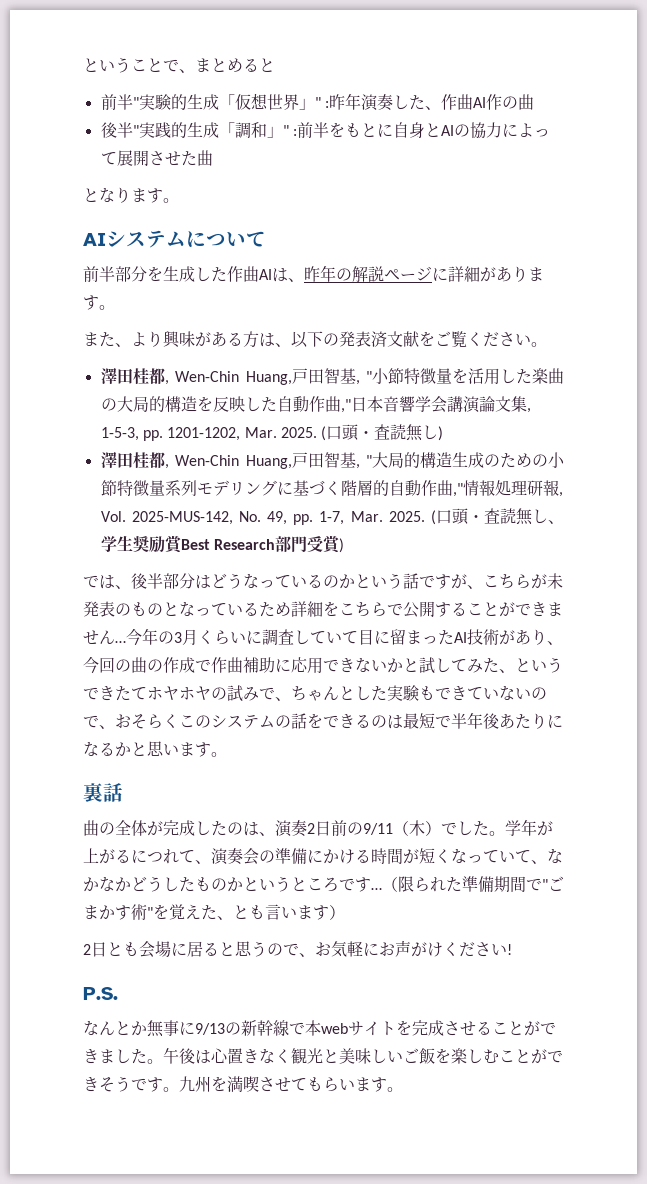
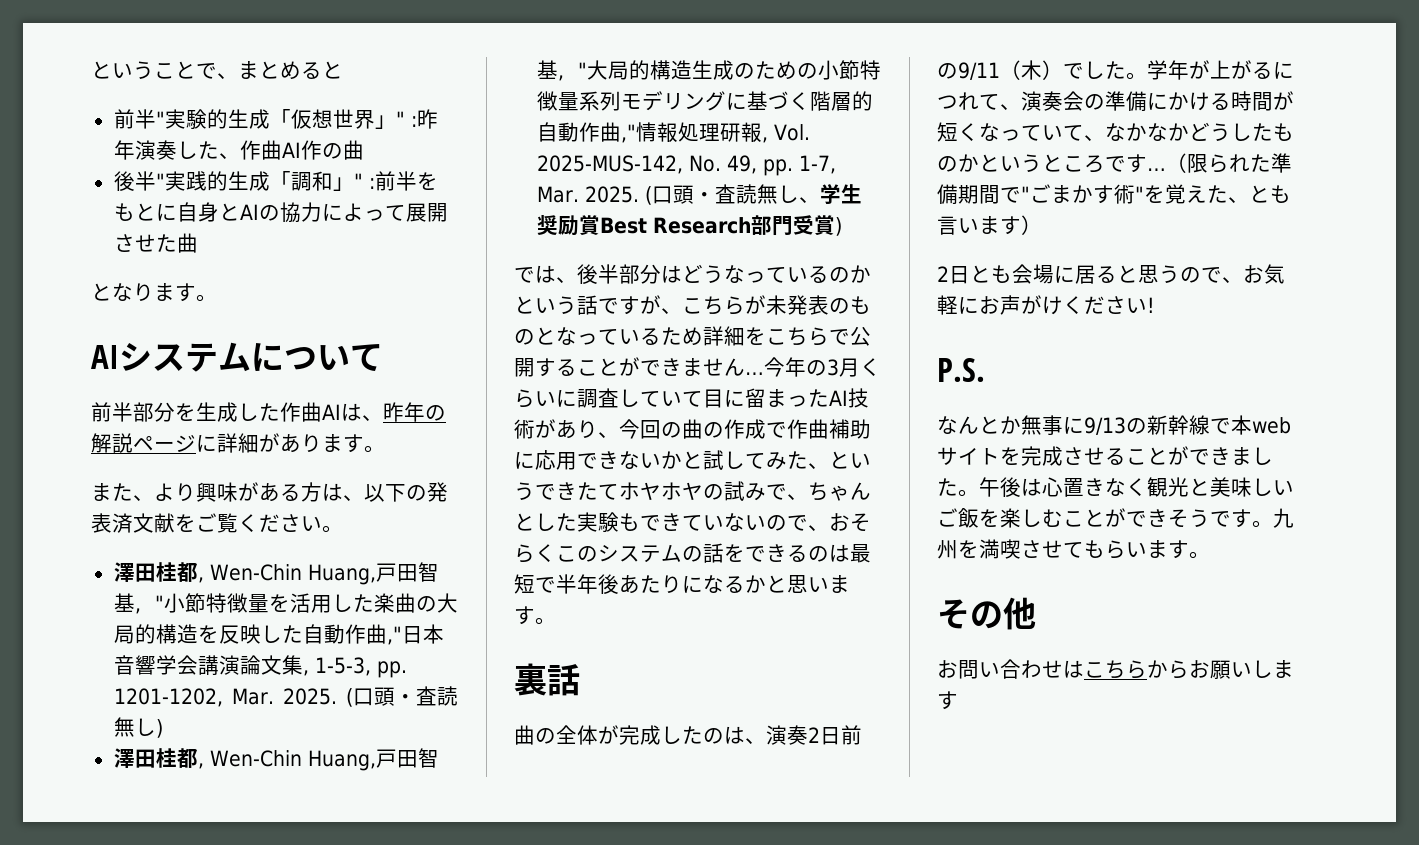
(403, 1089) none -> [937,597,1036,630] [937,659,1294,679] [937,691,958,710] // その他 // お問い合わせはこちらからお願いします

